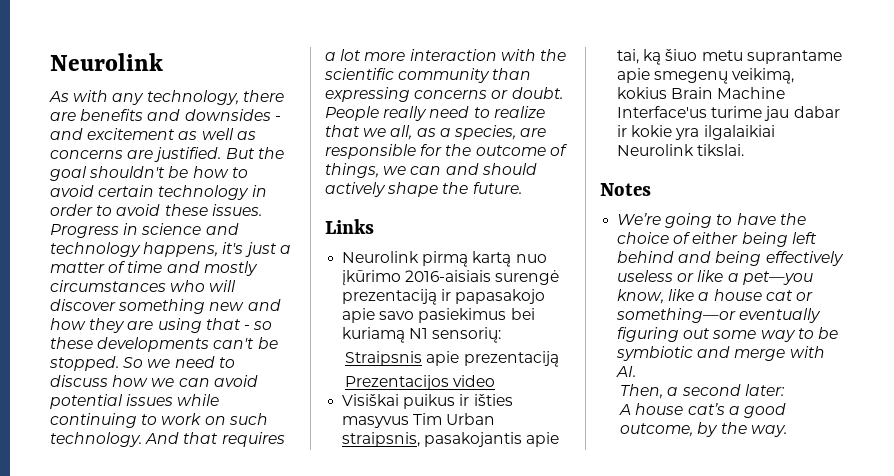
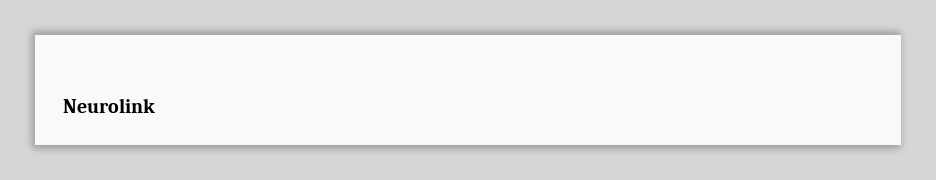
[50,53,163,71] [49,90,284,105] [50,109,281,121] [50,128,256,140] [50,147,284,162] [50,166,248,181] [50,185,267,200] [50,204,262,216] [50,223,239,238] [50,242,291,257] [50,261,258,276] [50,280,237,292] [50,299,281,314] [50,318,273,333] [50,337,278,352] [49,356,235,371] [50,375,258,387] [50,394,220,409] [50,413,268,428] [50,432,285,447] [325,49,566,61] [324,68,532,83] [325,87,563,102] [325,106,545,121] [325,125,547,140] [325,144,568,159] [325,163,537,178] [325,182,522,197] [325,219,374,234] [342,251,547,267] [342,270,560,286] [342,289,546,305] [342,308,535,323] [342,327,502,343] [345,351,559,367] [345,375,496,390] [342,394,513,409] [342,413,496,428] [342,432,560,447] [617,49,842,65] [617,68,795,84] [617,87,786,99] [617,106,840,121] [617,125,775,140] [617,144,745,156] [600,183,651,196] [617,213,806,228] [617,232,817,247] [617,251,844,266] [617,270,813,285] [617,289,813,304] [616,308,822,323] [617,327,838,342] [616,346,825,361] [616,366,637,377] [620,384,785,399] [619,403,786,418] [620,422,787,437] Neurolink // As with any technology, there are benefits and downsides - and excitement as well as concerns are justified. But the goal shouldn't be how to avoid certain technology in order to avoid these issues. Progress in science and technology happens, it's just a matter of time and mostly circumstances who will discover something new and how they are using that - so these developments can't be stopped. So we need to discuss how we can avoid potential issues while continuing to work on such technology. And that requires a lot more interaction with the scientific community than expressing concerns or doubt. People really need to realize that we all, as a species, are responsible for the outcome of things, we can and should actively shape the future. // Links // Neurolink pirmą kartą nuo įkūrimo 2016-aisiais surengė prezentaciją ir papasakojo apie savo pasiekimus bei kuriamą N1 sensorių: // Straipsnis apie prezentaciją // Prezentacijos video // Visiškai puikus ir išties masyvus Tim Urban straipsnis, pasakojantis apie tai, ką šiuo metu suprantame apie smegenų veikimą, kokius Brain Machine Interface'us turime jau dabar ir kokie yra ilgalaikiai Neurolink tikslai. // Notes // We’re going to have the choice of either being left behind and being effectively useless or like a pet—you know, like a house cat or something—or eventually figuring out some way to be symbiotic and merge with AI. // Then, a second later: // A house cat’s a good outcome, by the way. -> [63,98,155,113] Neurolink

